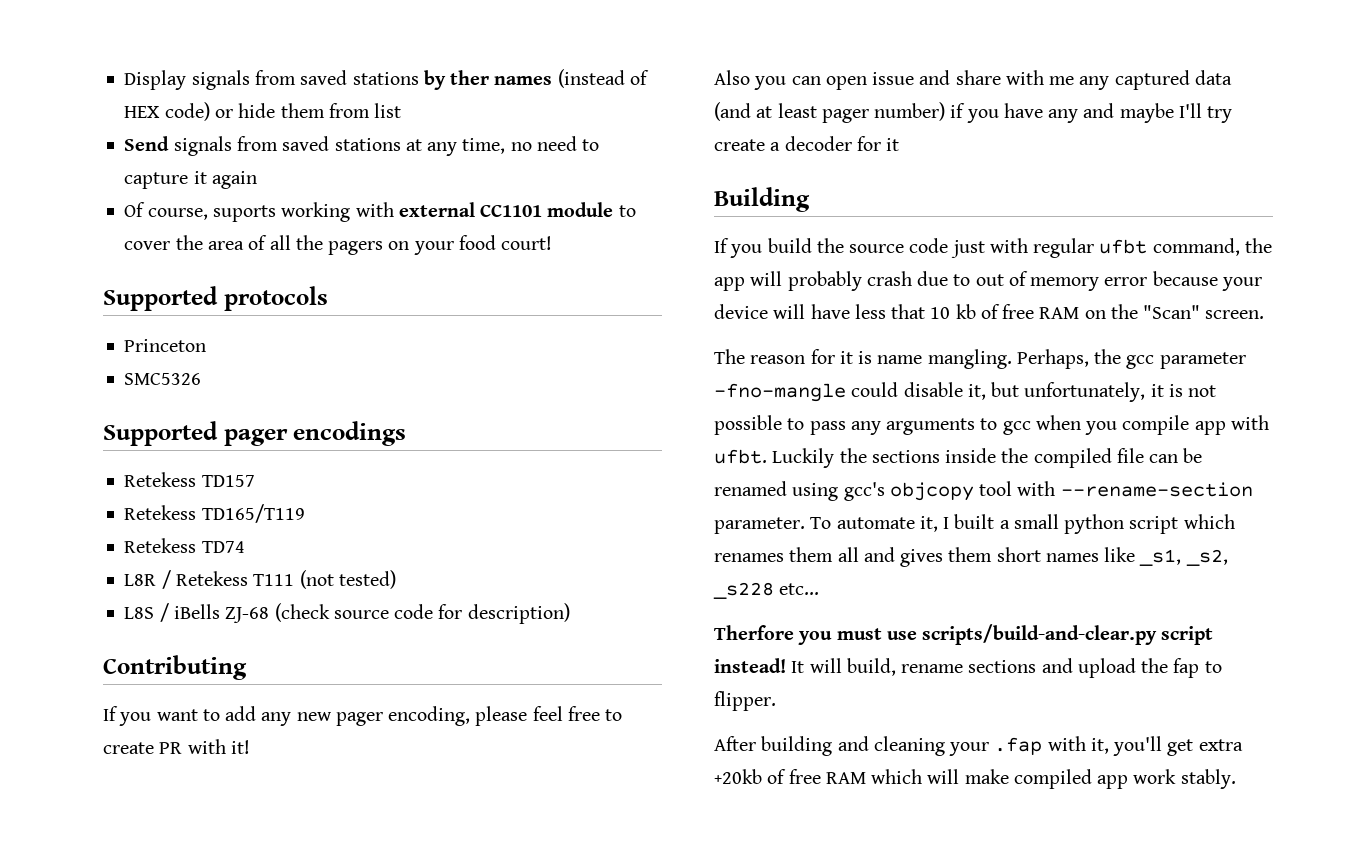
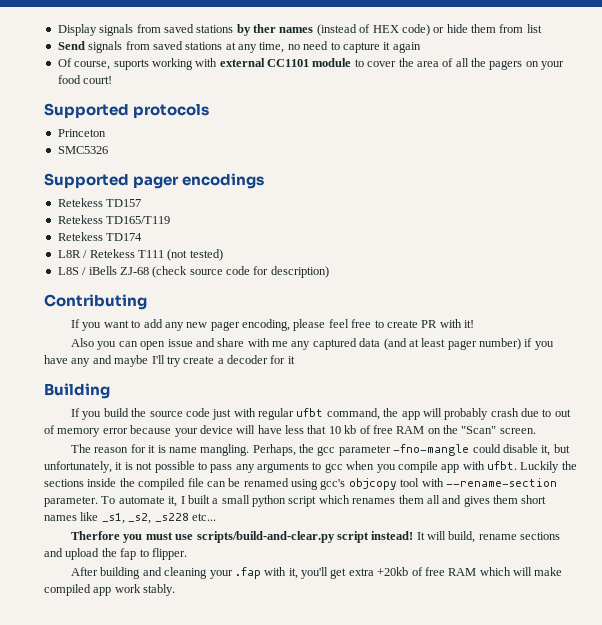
[201,541,245,553] TD74 -> [106,233,143,241] TD174

